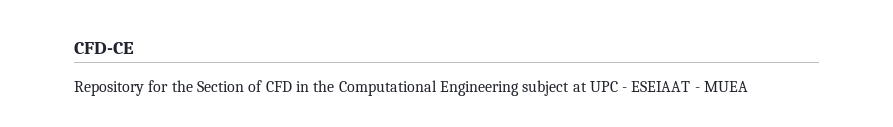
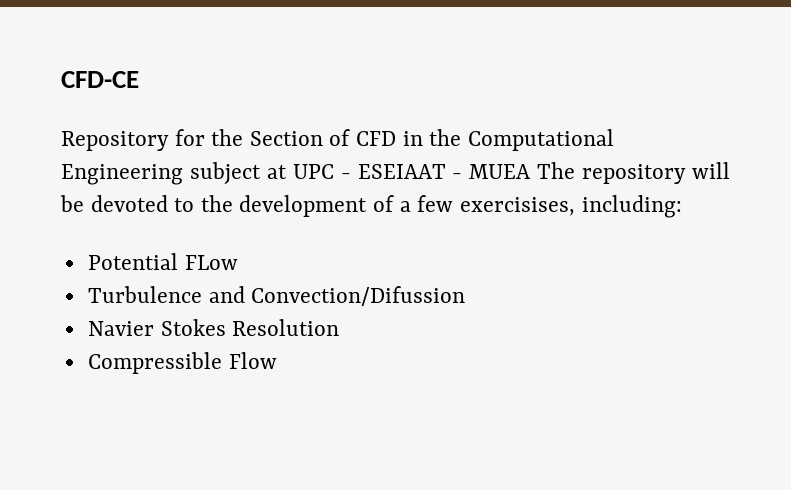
(749, 86) none -> [537,162,730,184] [60,195,682,218] [87,253,238,270] [87,286,466,306] [87,319,340,336] [87,352,277,374] The repository will be devoted to the development of a few exercisises, including: // Potential FLow // Turbulence and Convection/Difussion // Navier Stokes Resolution // Compressible Flow

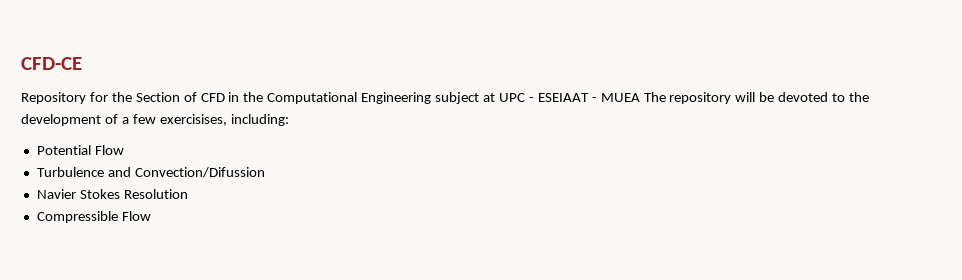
[184,255,238,270] FLow -> [94,145,124,155] Flow

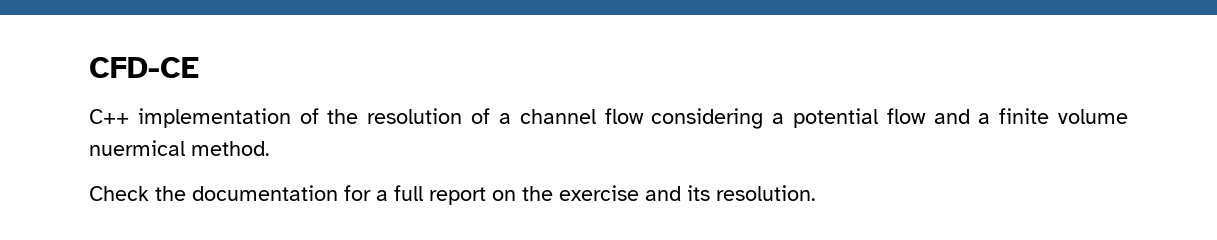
[21,92,870,104] [21,114,289,126] [36,145,124,155] [36,167,265,178] [36,189,188,199] [36,211,151,223] Repository for the Section of CFD in the Computational Engineering subject at UPC - ESEIAAT - MUEA The repository will be devoted to the development of a few exercisises, including: // Potential Flow // Turbulence and Convection/Difussion // Navier Stokes Resolution // Compressible Flow -> [89,108,1128,129] [89,140,270,156] [89,185,816,205] C++ implementation of the resolution of a channel flow considering a potential flow and a finite volume nuermical method. // Check the documentation for a full report on the exercise and its resolution.

